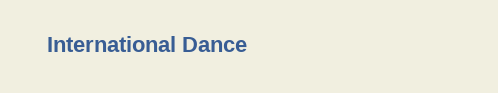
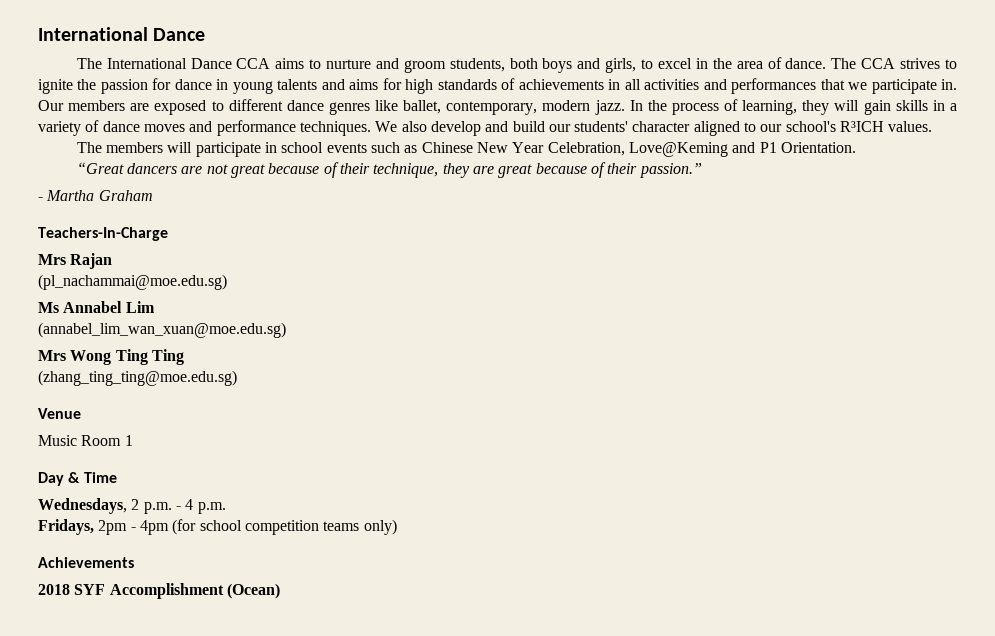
[47,36,247,52] International Dance -> [38,27,206,41] [76,57,958,73] [38,78,957,94] [38,99,958,115] [38,120,933,136] [76,142,856,157] [76,162,702,178] [38,190,153,201] [38,227,168,241] [38,253,113,269] [38,274,227,290] [38,301,155,313] [38,322,286,338] [38,349,184,365] [38,370,237,386] [38,408,81,419] [38,435,133,446] [38,472,117,486] [38,498,226,514] [38,519,397,535] [38,557,134,568] [38,583,280,599] International Dance // The International Dance CCA aims to nurture and groom students, both boys and girls, to excel in the area of dance. The CCA strives to ignite the passion for dance in young talents and aims for high standards of achievements in all activities and performances that we participate in. Our members are exposed to different dance genres like ballet, contemporary, modern jazz. In the process of learning, they will gain skills in a variety of dance moves and performance techniques. We also develop and build our students' character aligned to our school's R³ICH values. // The members will participate in school events such as Chinese New Year Celebration, Love@Keming and P1 Orientation. // “Great dancers are not great because of their technique, they are great because of their passion.” // - Martha Graham // Teachers-In-Charge // Mrs Rajan // (pl_nachammai@moe.edu.sg) // Ms Annabel Lim // (annabel_lim_wan_xuan@moe.edu.sg) // Mrs Wong Ting Ting // (zhang_ting_ting@moe.edu.sg) // Venue // Music Room 1 // Day & Time // Wednesdays, 2 p.m. - 4 p.m. // Fridays, 2pm - 4pm (for school competition teams only) // Achievements // 2018 SYF Accomplishment (Ocean)

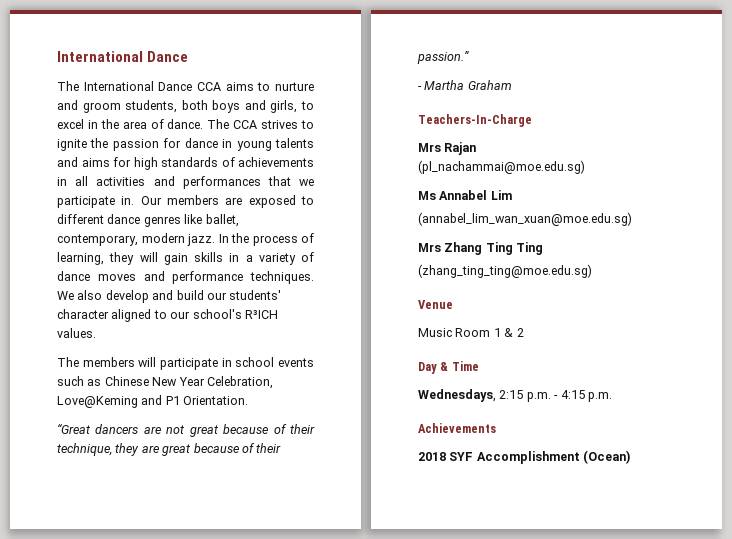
[70,350,112,365] Wong -> [444,242,483,255] Zhang
(133, 440) none -> [504,328,524,337] & 2
[131,499,140,510] 2 -> [499,390,524,399] 2:15
[185,499,226,514] [38,519,397,535] 4 p.m. // Fridays, 2pm - 4pm (for school competition teams only) -> [560,390,612,402] 4:15 p.m.

